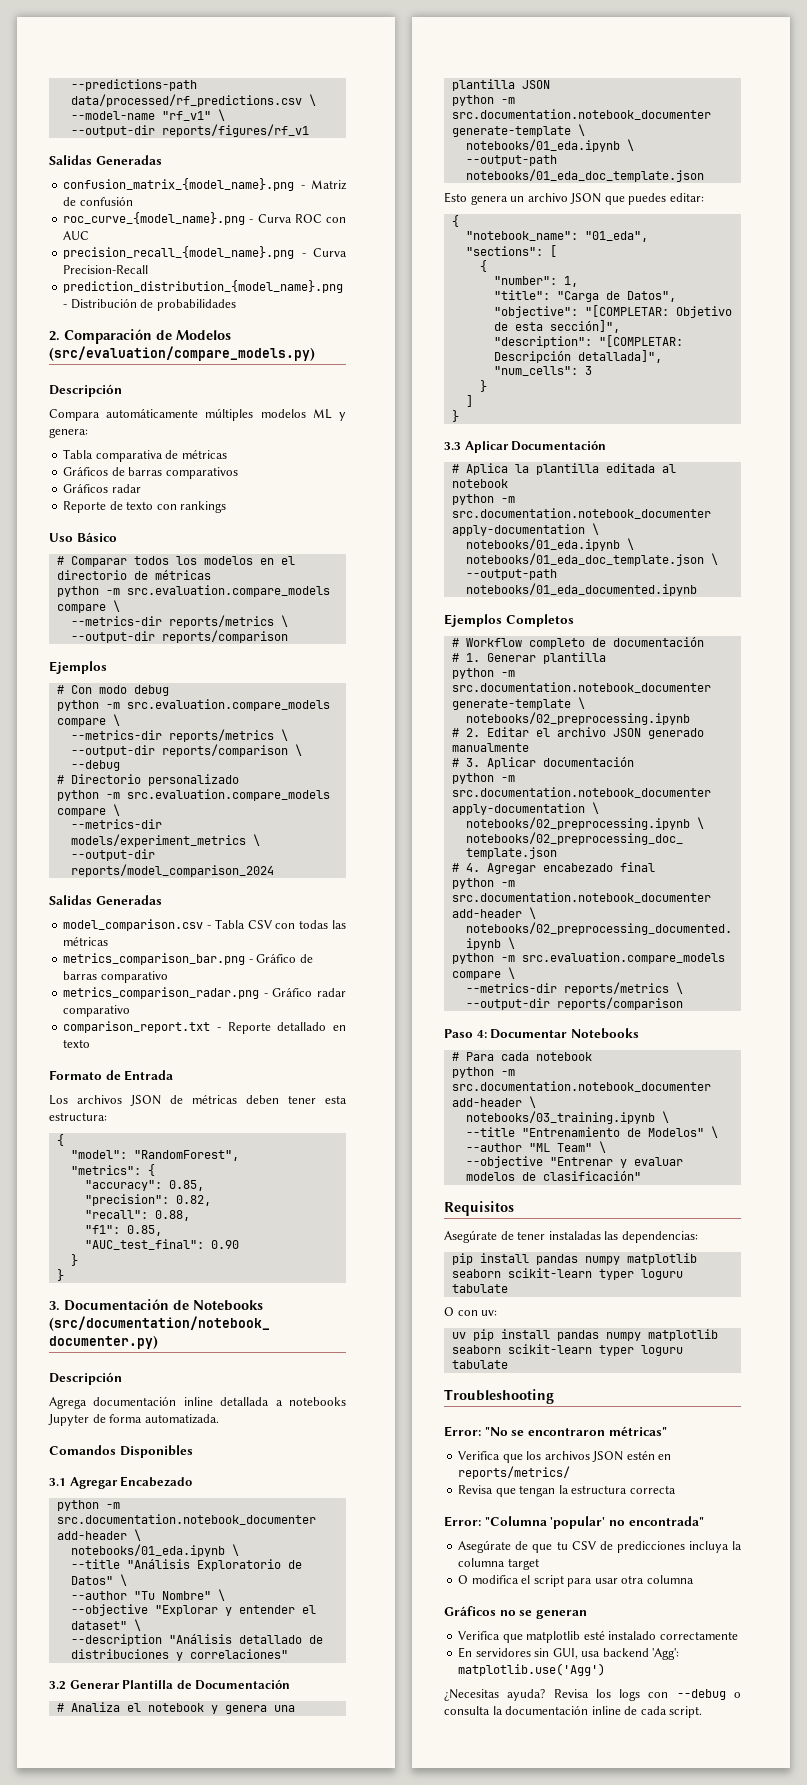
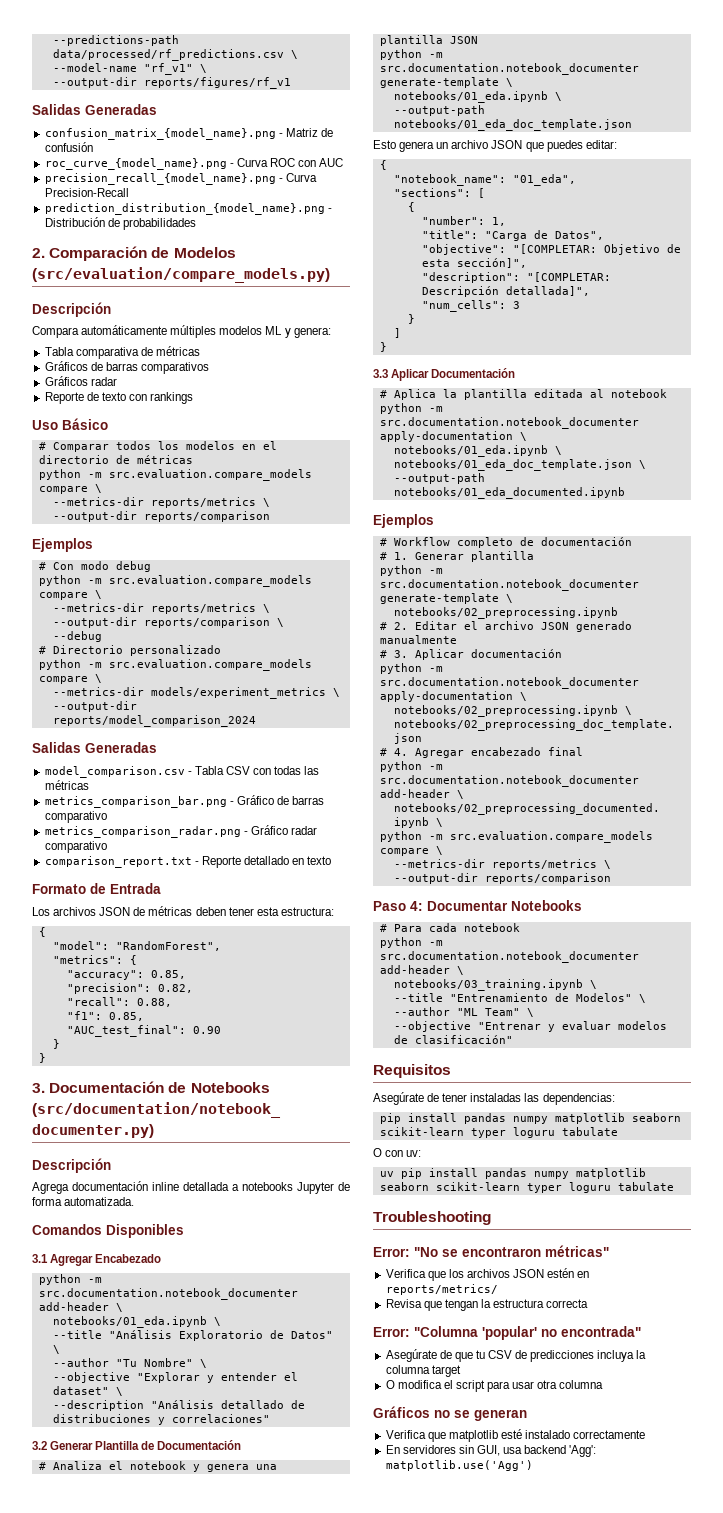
[505,614,574,627] Completos -> (434, 521) none
[444,1689,741,1701] [444,1705,703,1718] // ¿Necesitas ayuda? Revisa los logs con --debug o consulta la documentación inline de cada script. -> (533, 1465) none

